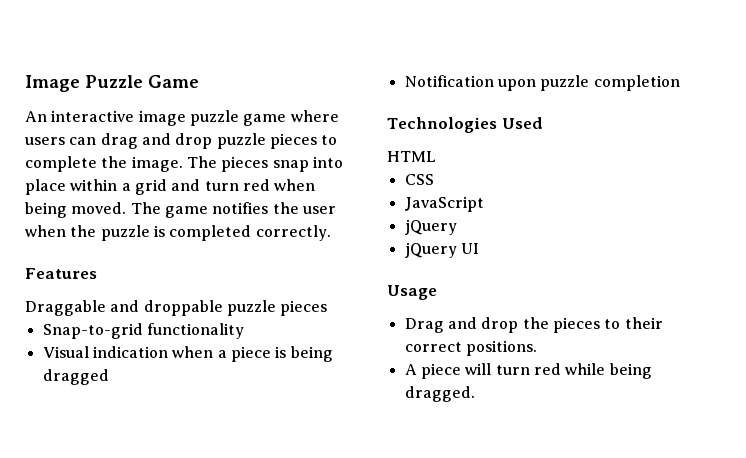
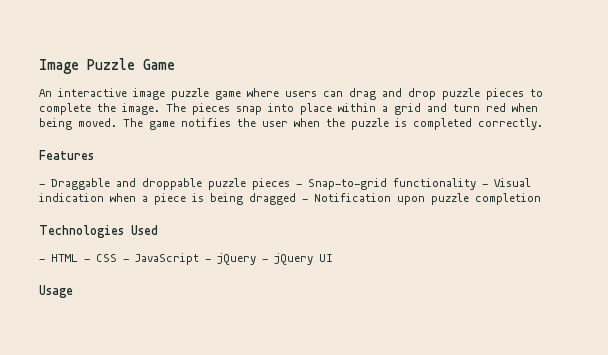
(97, 273) none -> [39,184,45,187] -
(328, 308) // -> [296,184,302,187] -
(244, 331) // -> [482,184,488,187] -
(109, 377) // -> [302,199,308,202] -
(543, 123) none -> [39,259,45,262] -
(436, 156) // -> [84,259,90,262] -
(434, 179) // -> [123,259,129,262] -
[404,219,457,235] // jQuery // -> [205,253,268,265] - jQuery -
[404,317,663,333] [404,340,537,356] [404,363,652,379] [404,386,475,402] // Drag and drop the pieces to their correct positions. // A piece will turn red while being dragged. -> (73, 291) none

